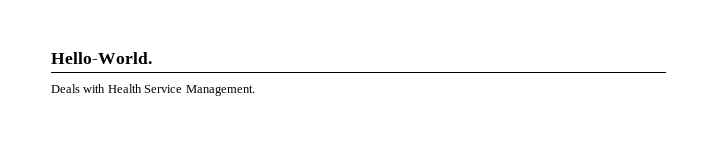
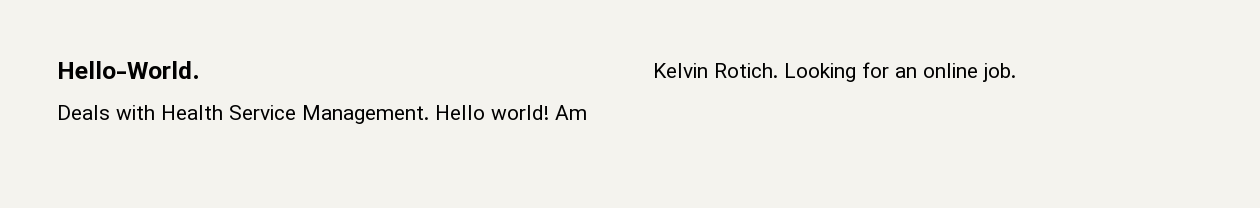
(255, 90) none -> [435,105,587,120] [653,62,1016,82] Hello world! Am Kelvin Rotich. Looking for an online job.

